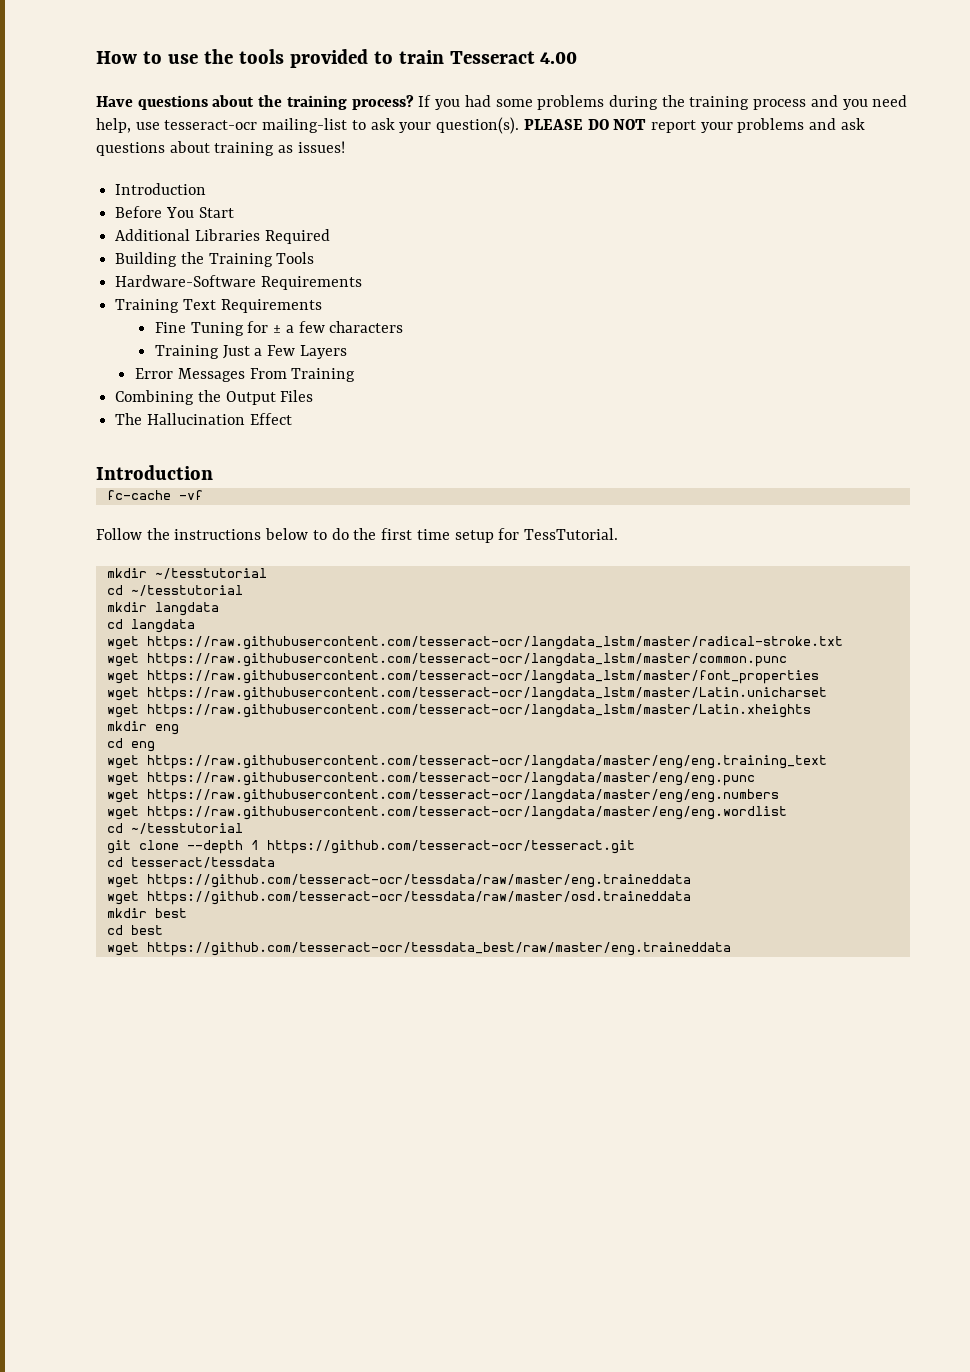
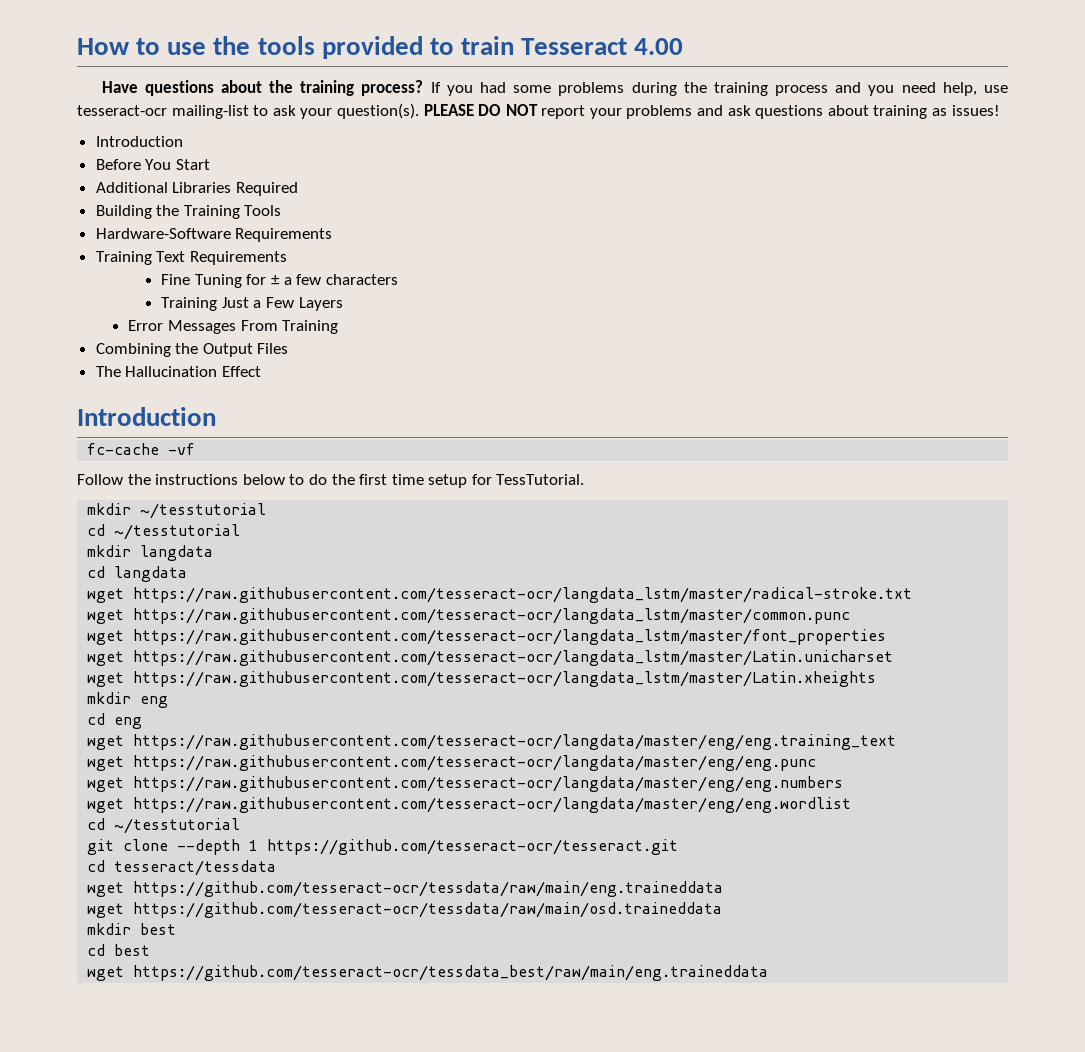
[146,874,691,888] [106,891,691,905] https://github.com/tesseract-ocr/tessdata/raw/master/eng.traineddata // wget https://github.com/tesseract-ocr/tessdata/raw/master/osd.traineddata -> [133,881,724,897] [87,902,723,918] https://github.com/tesseract-ocr/tessdata/raw/main/eng.traineddata // wget https://github.com/tesseract-ocr/tessdata/raw/main/osd.traineddata
[146,942,731,956] https://github.com/tesseract-ocr/tessdata_best/raw/master/eng.traineddata -> [133,965,769,981] https://github.com/tesseract-ocr/tessdata_best/raw/main/eng.traineddata

